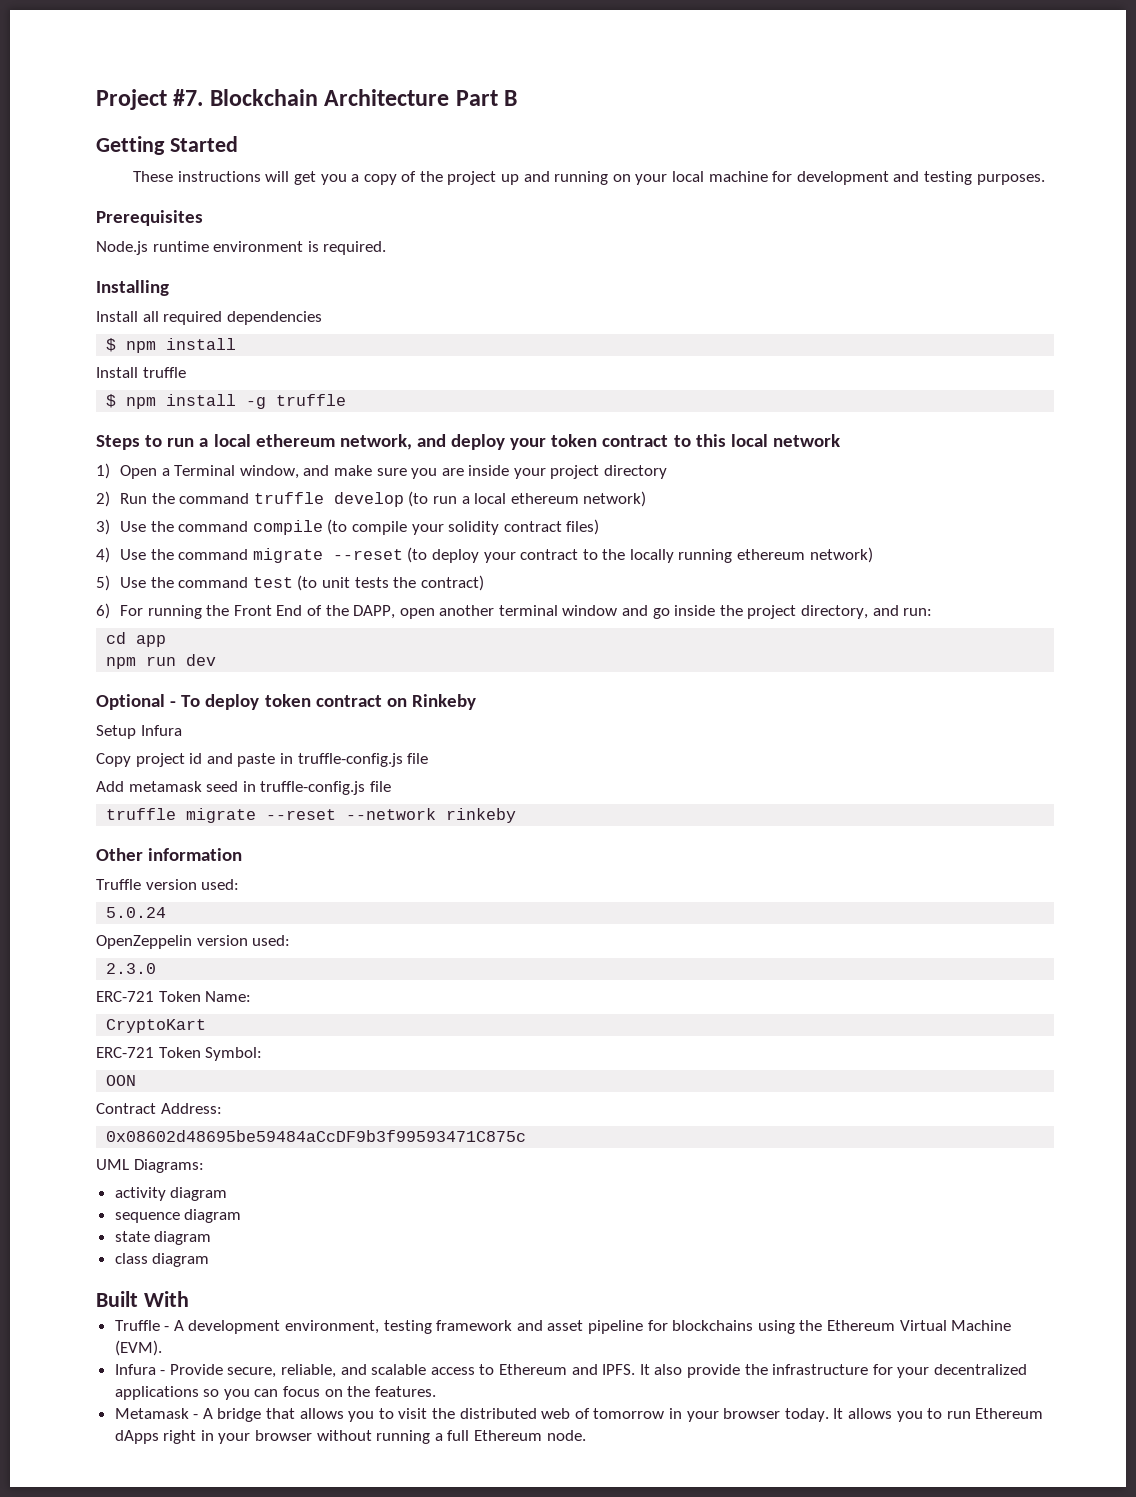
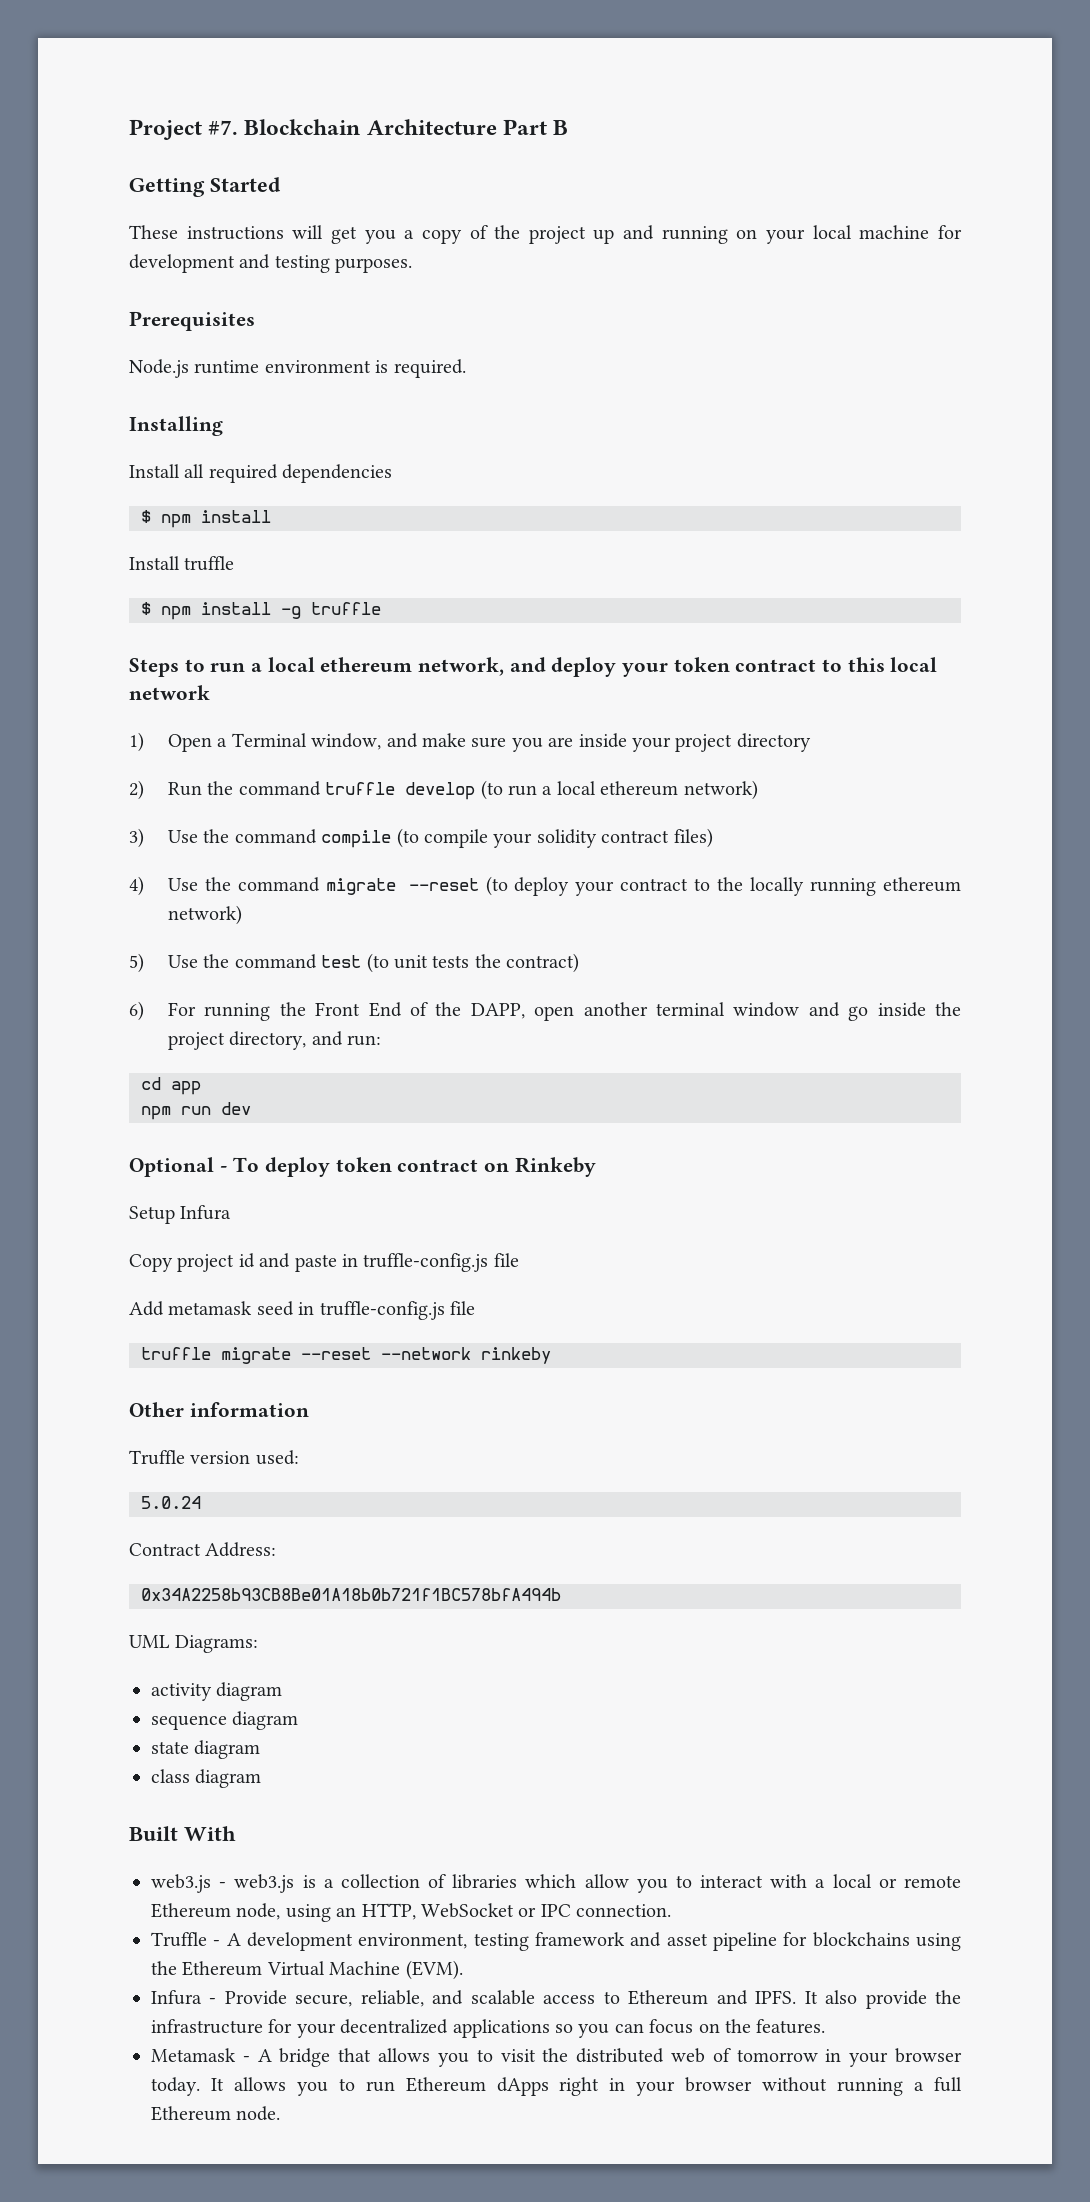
[96,935,291,949] [106,963,157,974] [96,991,252,1002] [106,1019,207,1033] [96,1047,263,1061] [106,1075,137,1086] // OpenZeppelin version used: // 2.3.0 // ERC-721 Token Name: // CryptoKart // ERC-721 Token Symbol: // OON -> (201, 1502) none
[106,1130,527,1142] 0x08602d48695be59484aCcDF9b3f99593471C875c -> [141,1588,561,1601] 0x34A2258b93CB8Be01A18b0b721f1BC578bfA494b
(189, 1299) none -> [151,1874,961,1893] [151,1903,672,1922] // web3.js - web3.js is a collection of libraries which allow you to interact with a local or remote Ethereum node, using an HTTP, WebSocket or IPC connection.

